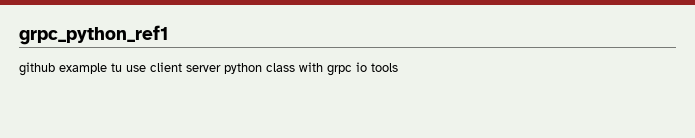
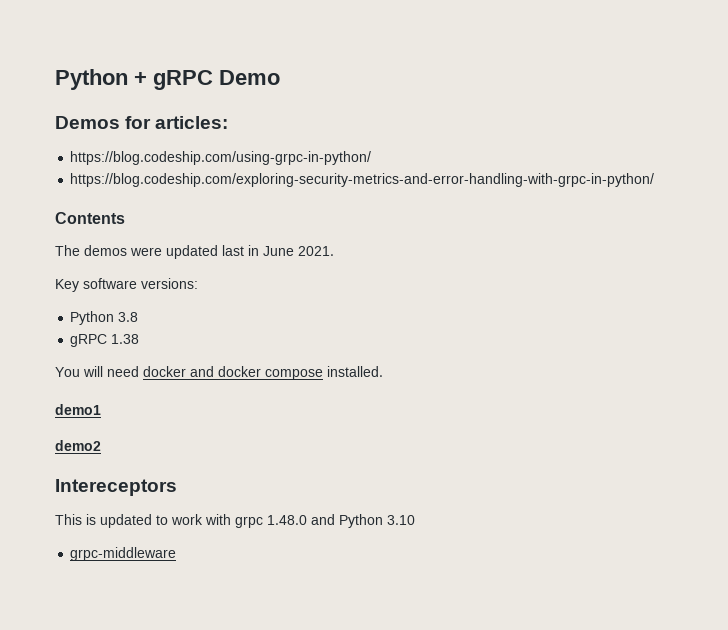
[19,25,169,45] [19,62,398,76] grpc_python_ref1 // github example tu use client server python class with grpc io tools -> [55,69,280,90] [55,116,229,129] [70,151,372,165] [70,173,655,187] [55,212,125,224] [55,245,334,259] [55,278,198,292] [70,311,139,325] [70,334,140,347] [55,366,383,380] [55,404,101,415] [55,440,101,451] [55,479,177,496] [55,514,415,528] [70,547,177,561] Python + gRPC Demo // Demos for articles: // https://blog.codeship.com/using-grpc-in-python/ // https://blog.codeship.com/exploring-security-metrics-and-error-handling-with-grpc-in-python/ // Contents // The demos were updated last in June 2021. // Key software versions: // Python 3.8 // gRPC 1.38 // You will need docker and docker compose installed. // demo1 // demo2 // Intereceptors // This is updated to work with grpc 1.48.0 and Python 3.10 // grpc-middleware

